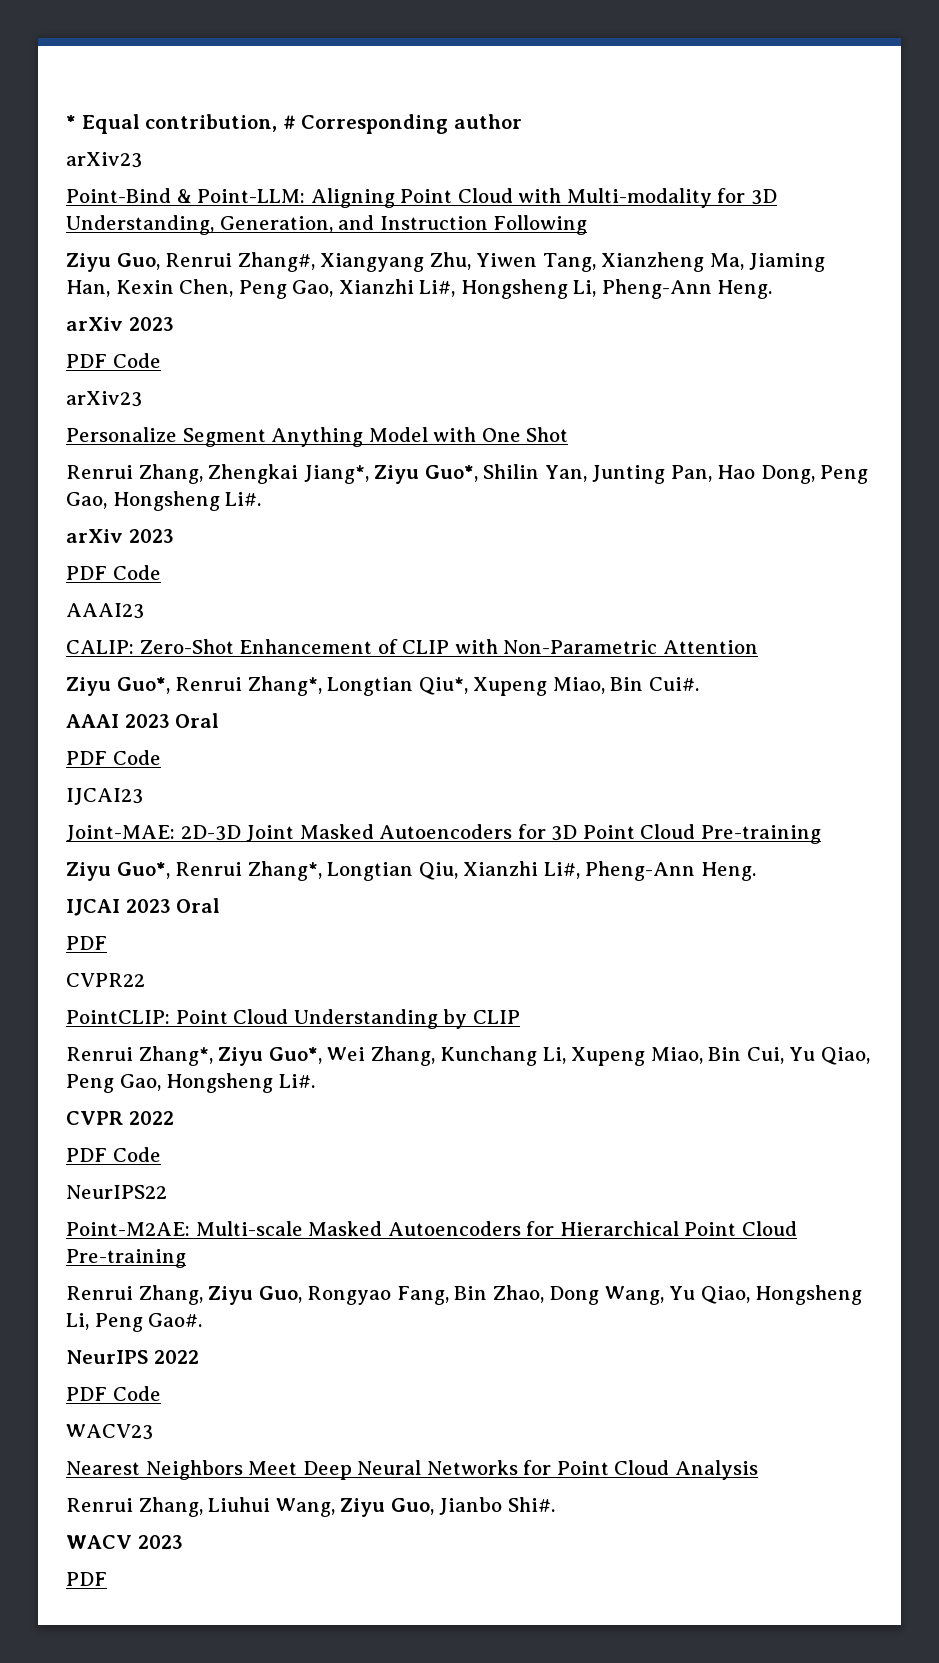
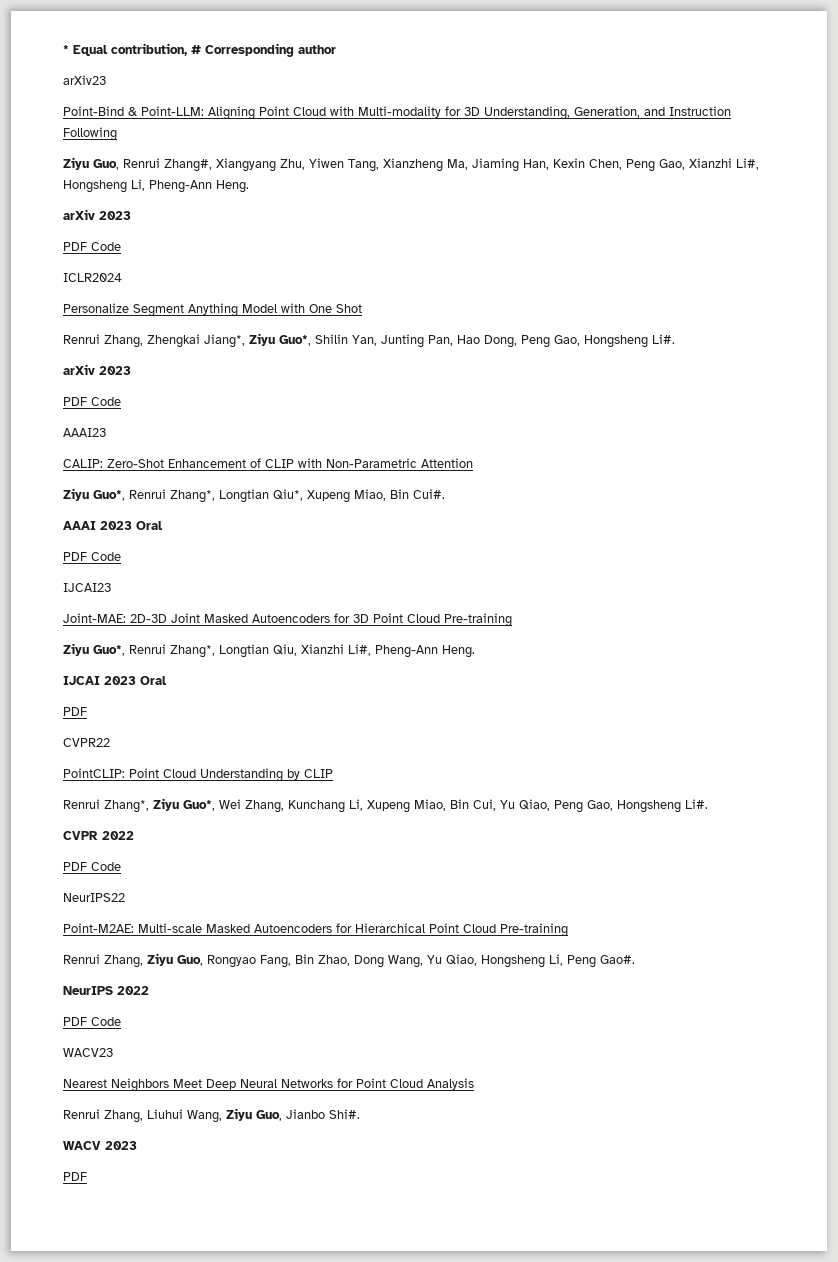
[66,391,142,407] arXiv23 -> [63,273,122,282] ICLR2024

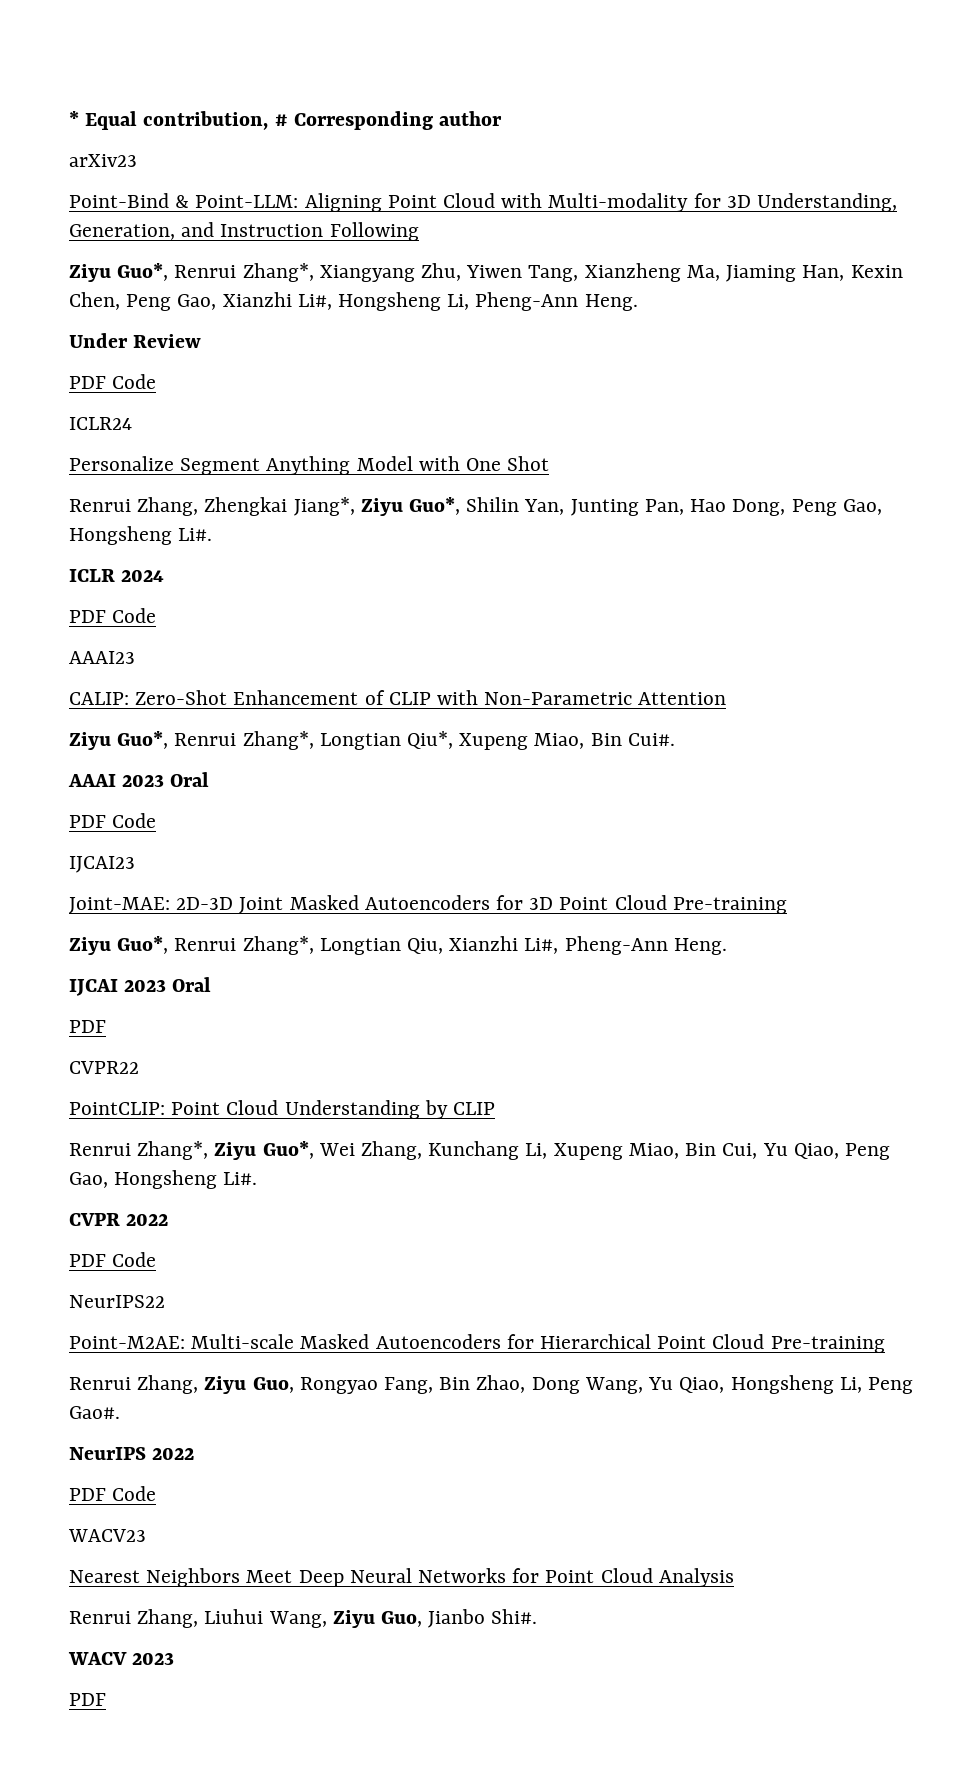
[93,158,212,172] Guo, Renrui Zhang#, -> [117,263,314,282] Guo*, Renrui Zhang*,
[63,209,131,220] [63,242,121,251] [63,273,122,282] arXiv 2023 // PDF Code // ICLR2024 -> [69,333,202,348] [69,374,157,389] [69,417,132,430] Under Review // PDF Code // ICLR24
[63,364,131,375] arXiv 2023 -> [69,569,165,582] ICLR 2024

